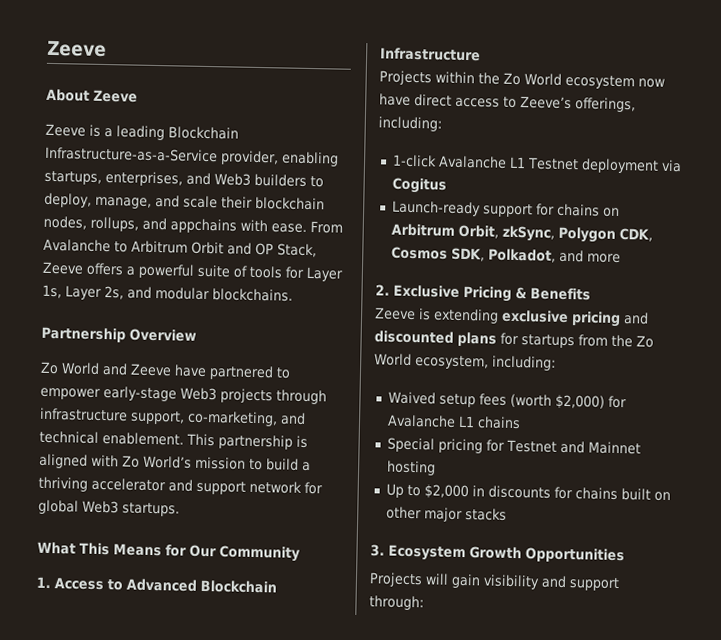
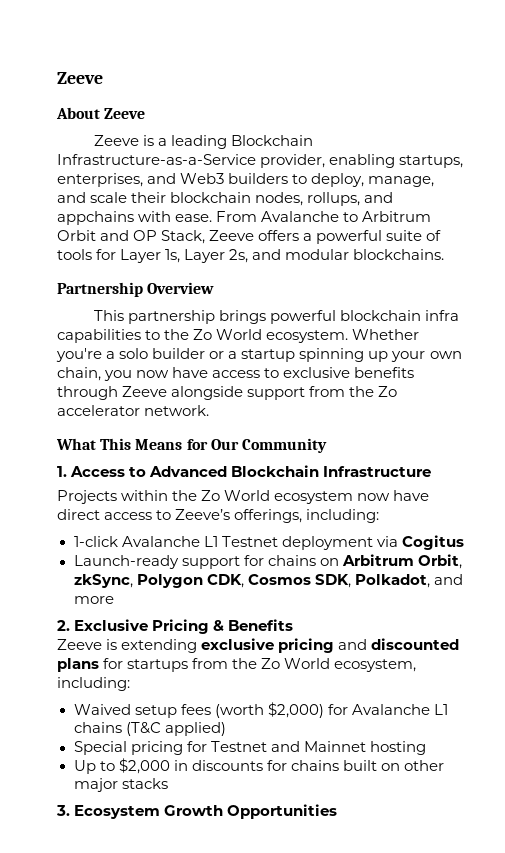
[40,361,291,381] [40,386,327,405] [40,407,306,427] [39,430,308,450] [39,453,311,472] [38,476,323,495] [38,499,180,517] Zo World and Zeeve have partnered to empower early-stage Web3 projects through infrastructure support, co-marketing, and technical enablement. This partnership is aligned with Zo World’s mission to build a thriving accelerator and support network for global Web3 startups. -> [94,310,460,324] [57,329,420,343] [56,348,462,362] [57,367,415,381] [57,386,398,400] [57,405,210,416] This partnership brings powerful blockchain infra capabilities to the Zo World ecosystem. Whether you're a solo builder or a startup spinning up your own chain, you now have access to exclusive benefits through Zeeve alongside support from the Zo accelerator network.
(521, 423) none -> [125,722,226,736] (T&C applied)
[369,572,620,592] [369,595,424,611] // Projects will gain visibility and support through: -> (338, 811) none

